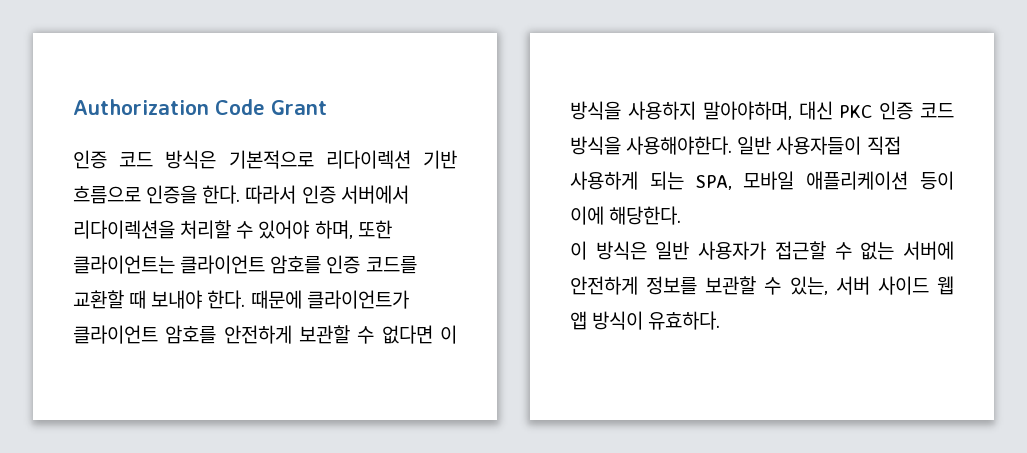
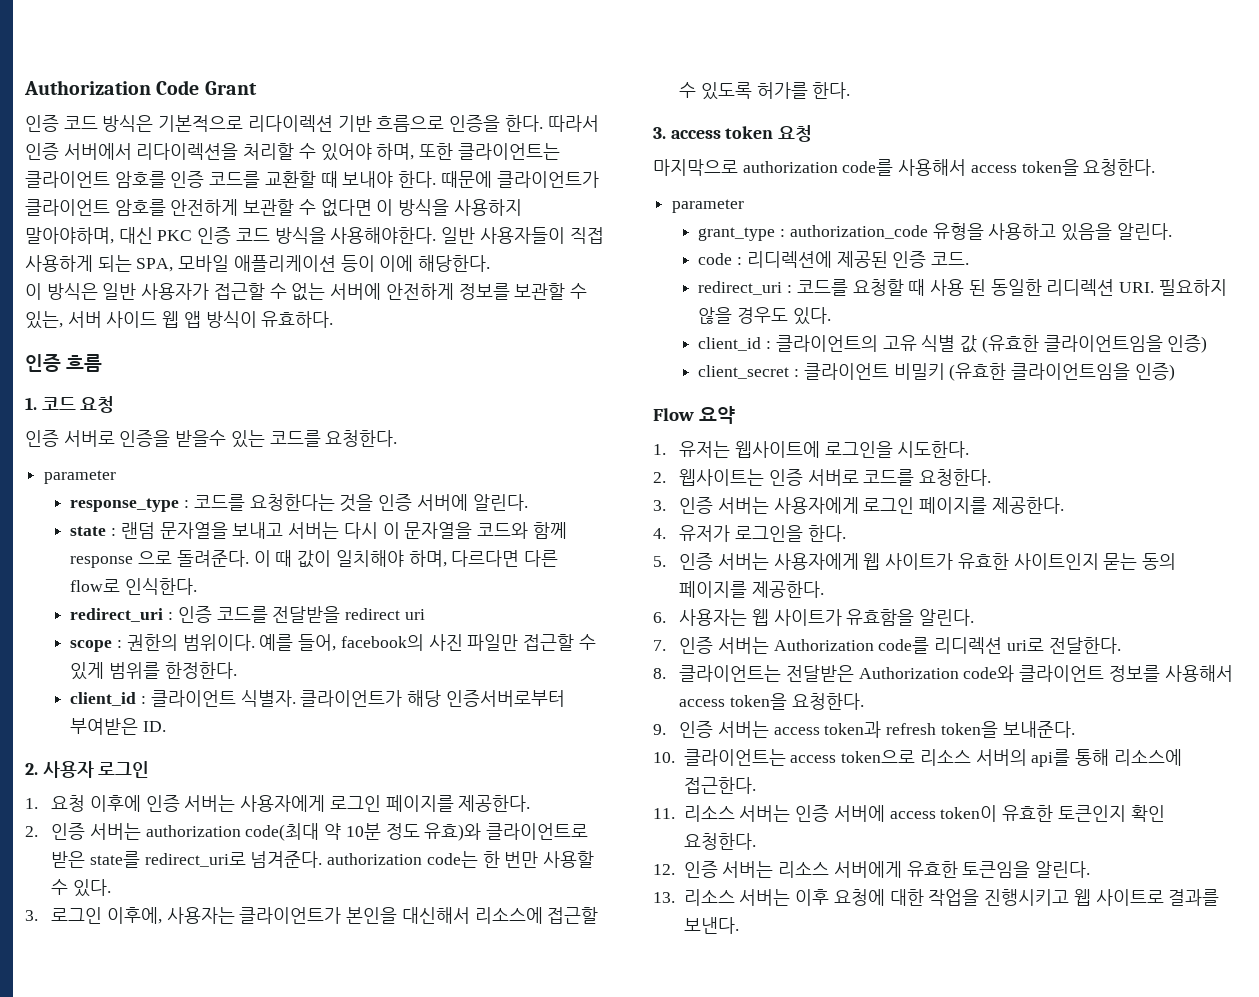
(721, 320) none -> [25,354,102,372] [25,396,115,413] [25,430,398,448] [44,470,117,484] [70,494,528,512] [70,522,567,539] [70,550,558,568] [70,578,198,595] [70,606,425,623] [70,634,596,652] [70,662,237,680] [70,690,565,707] [70,718,167,735] [25,761,150,778] [25,795,531,812] [25,823,588,841] [51,851,594,868] [51,879,111,897] [25,907,599,924] [679,82,851,100] [653,125,813,142] [653,159,1156,176] [672,199,745,213] [698,223,1172,241] [698,251,970,268] [698,279,1227,296] [698,307,831,325] [698,335,1208,353] [698,363,1175,381] [653,406,735,424] [653,441,970,458] [653,469,992,486] [653,497,1064,514] [653,525,846,542] [653,553,1176,570] [679,581,824,598] [653,609,975,626] [653,637,1121,654] [653,665,1233,682] [679,693,864,710] [653,721,1075,738] [653,749,1182,767] [683,777,756,794] [653,805,1165,822] [683,833,756,850] [653,861,1091,878] [653,889,1220,906] [683,917,739,934] // 인증 흐름 // 1. 코드 요청 // 인증 서버로 인증을 받을수 있는 코드를 요청한다. // parameter // response_type : 코드를 요청한다는 것을 인증 서버에 알린다. // state : 랜덤 문자열을 보내고 서버는 다시 이 문자열을 코드와 함께 response 으로 돌려준다. 이 때 값이 일치해야 하며, 다르다면 다른 flow로 인식한다. // redirect_uri : 인증 코드를 전달받을 redirect uri // scope : 권한의 범위이다. 예를 들어, facebook의 사진 파일만 접근할 수 있게 범위를 한정한다. // client_id : 클라이언트 식별자. 클라이언트가 해당 인증서버로부터 부여받은 ID. // 2. 사용자 로그인 // 1. 요청 이후에 인증 서버는 사용자에게 로그인 페이지를 제공한다. // 2. 인증 서버는 authorization code(최대 약 10분 정도 유효)와 클라이언트로 받은 state를 redirect_uri로 넘겨준다. authorization code는 한 번만 사용할 수 있다. // 3. 로그인 이후에, 사용자는 클라이언트가 본인을 대신해서 리소스에 접근할 수 있도록 허가를 한다. // 3. access token 요청 // 마지막으로 authorization code를 사용해서 access token을 요청한다. // parameter // grant_type : authorization_code 유형을 사용하고 있음을 알린다. // code : 리디렉션에 제공된 인증 코드. // redirect_uri : 코드를 요청할 때 사용 된 동일한 리디렉션 URI. 필요하지 않을 경우도 있다. // client_id : 클라이언트의 고유 식별 값 (유효한 클라이언트임을 인증) // client_secret : 클라이언트 비밀키 (유효한 클라이언트임을 인증) // Flow 요약 // 1. 유저는 웹사이트에 로그인을 시도한다. // 2. 웹사이트는 인증 서버로 코드를 요청한다. // 3. 인증 서버는 사용자에게 로그인 페이지를 제공한다. // 4. 유저가 로그인을 한다. // 5. 인증 서버는 사용자에게 웹 사이트가 유효한 사이트인지 묻는 동의 페이지를 제공한다. // 6. 사용자는 웹 사이트가 유효함을 알린다. // 7. 인증 서버는 Authorization code를 리디렉션 uri로 전달한다. // 8. 클라이언트는 전달받은 Authorization code와 클라이언트 정보를 사용해서 access token을 요청한다. // 9. 인증 서버는 access token과 refresh token을 보내준다. // 10. 클라이언트는 access token으로 리소스 서버의 api를 통해 리소스에 접근한다. // 11. 리소스 서버는 인증 서버에 access token이 유효한 토큰인지 확인 요청한다. // 12. 인증 서버는 리소스 서버에게 유효한 토큰임을 알린다. // 13. 리소스 서버는 이후 요청에 대한 작업을 진행시키고 웹 사이트로 결과를 보낸다.

